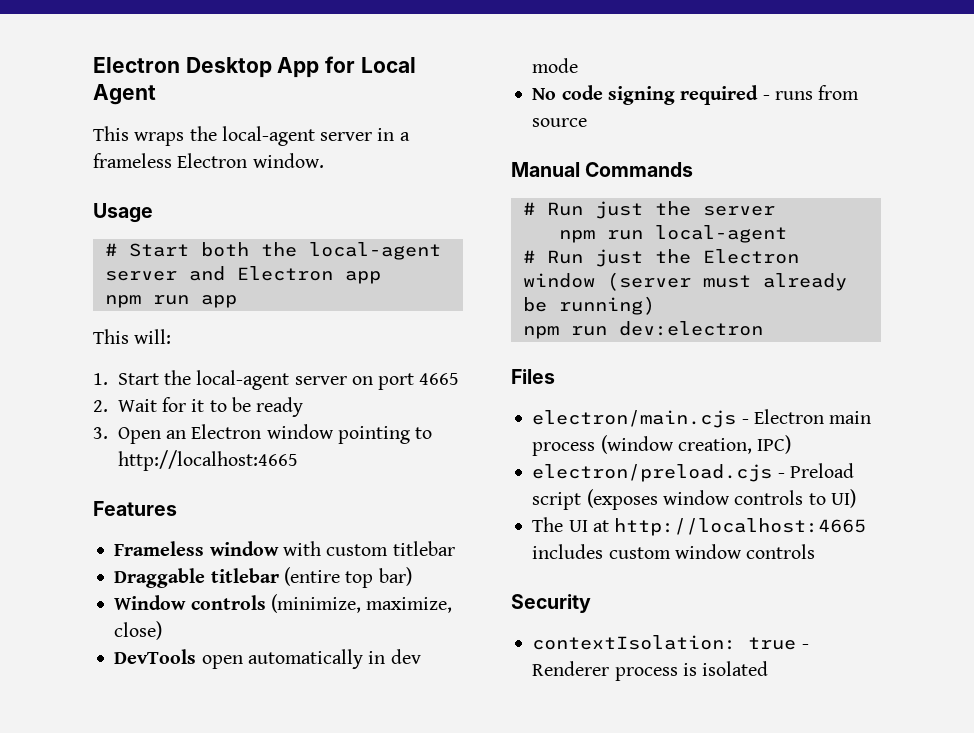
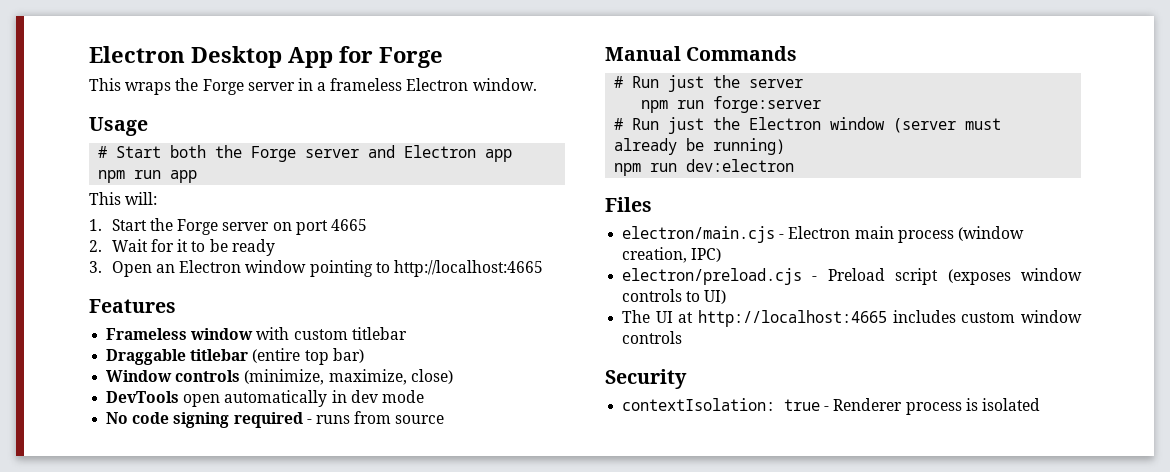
[360,57,416,73] [93,84,156,105] Local Agent -> [379,47,443,68] Forge
[221,126,315,146] local-agent -> [202,79,244,95] Forge
[308,242,441,260] local-agent -> [251,146,297,162] Forge
[196,370,290,390] local-agent -> [177,219,219,235] Forge
[654,225,787,243] local-agent -> [713,96,822,113] forge:server

